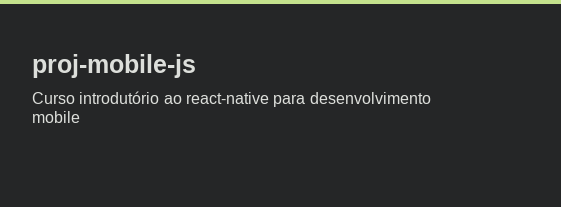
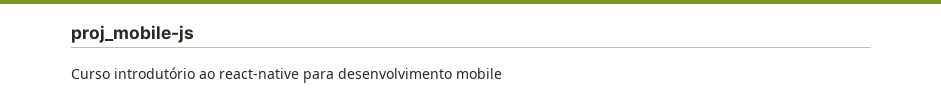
[32,54,196,78] proj-mobile-js -> [71,25,194,43] proj_mobile-js

